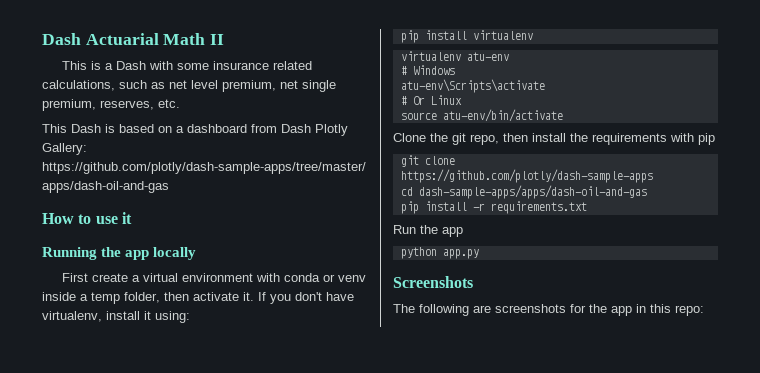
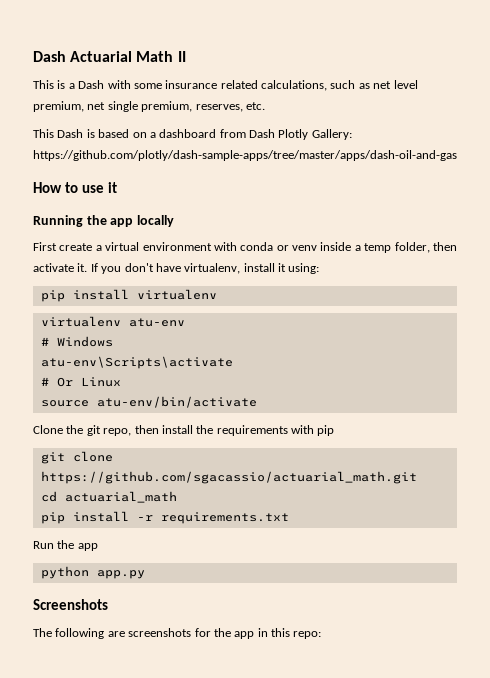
[400,169,653,183] https://github.com/plotly/dash-sample-apps -> [40,471,417,484] https://github.com/sgacassio/actuarial_math.git
[418,185,647,199] dash-sample-apps/apps/dash-oil-and-gas -> [64,491,177,503] actuarial_math

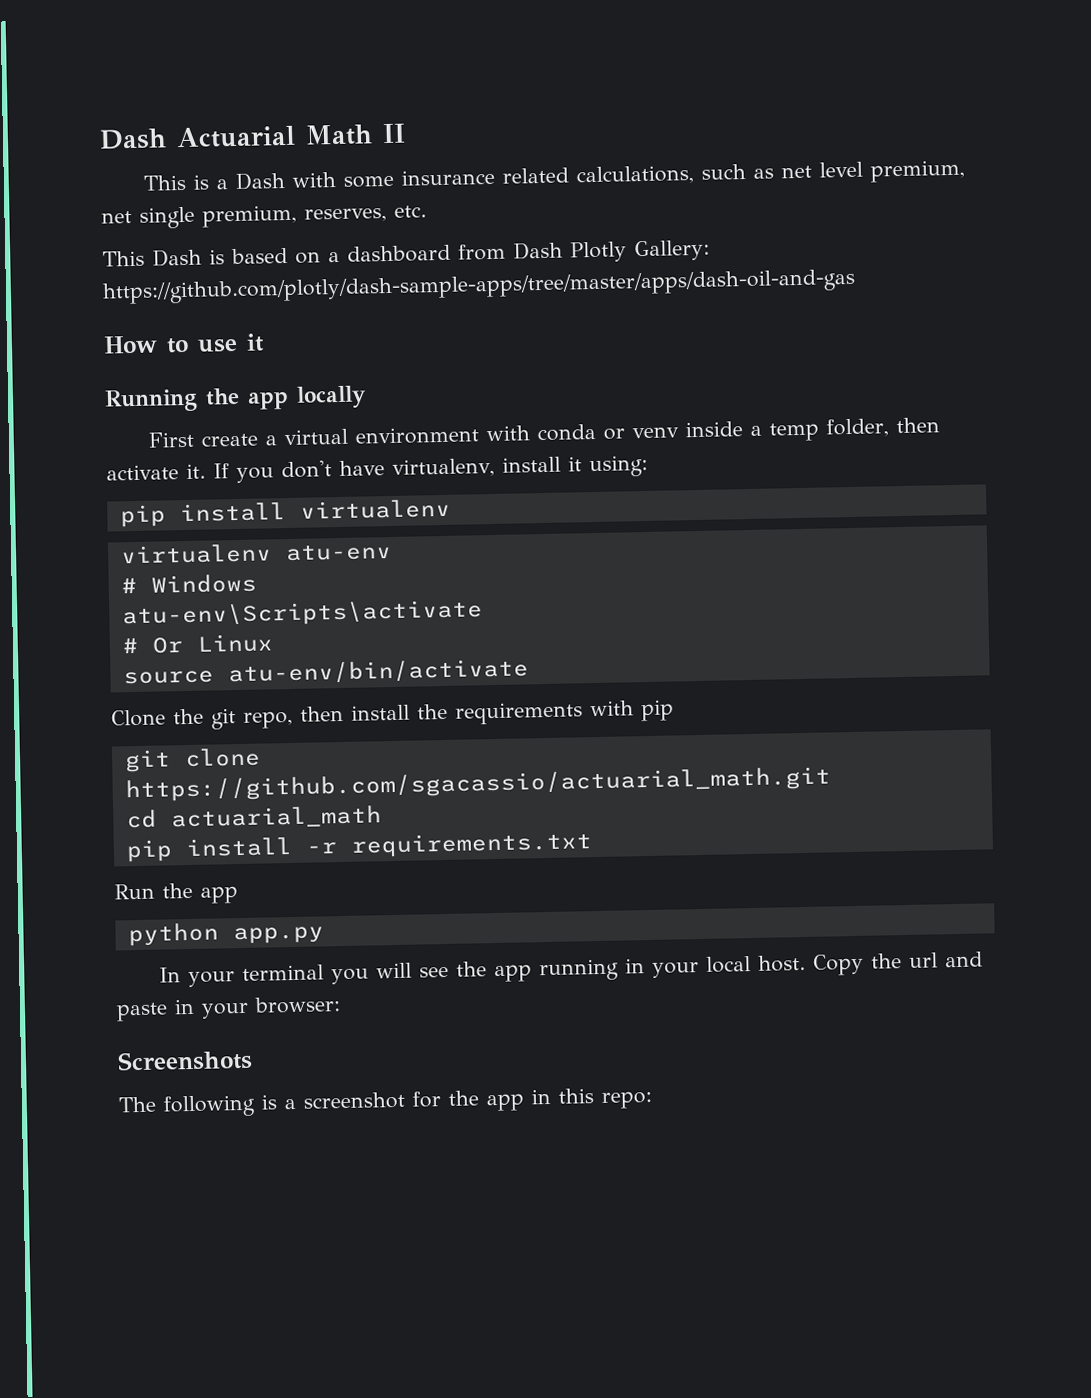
(145, 574) none -> [158,951,983,988] [116,996,341,1022] // In your terminal you will see the app running in your local host. Copy the url and paste in your browser:
[107,628,192,637] are screenshots -> [261,1091,405,1110] is a screenshot

